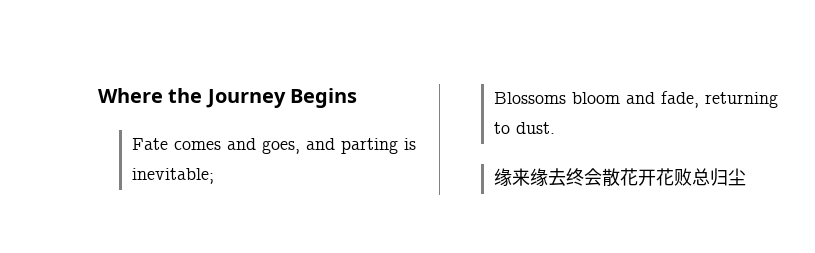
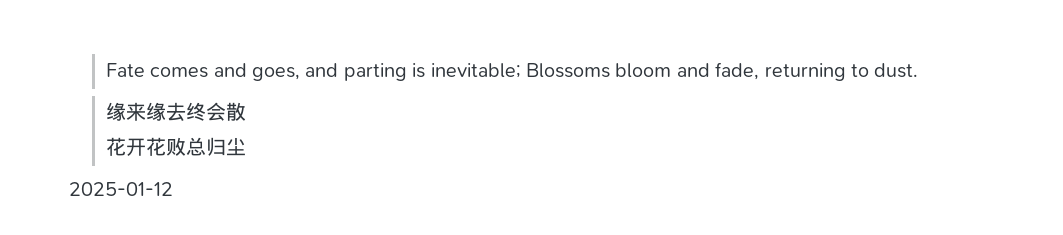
[98,88,358,108] Where the Journey Begins // -> (105, 70) none
(214, 176) // -> (521, 70) none
(620, 177) none -> (246, 111) //
(746, 177) none -> [69,182,173,196] // 2025-01-12

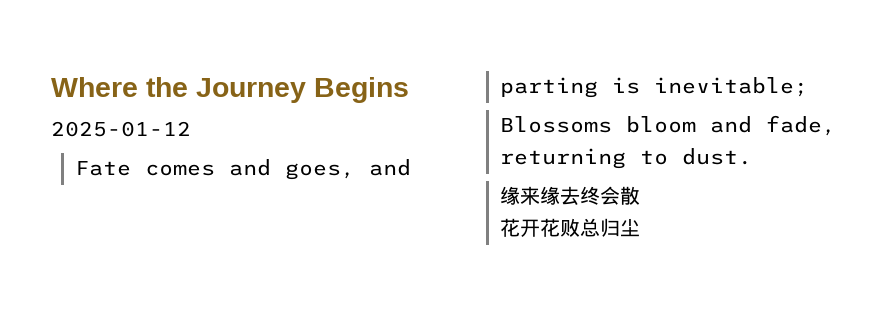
(105, 70) none -> [51,77,409,103] [51,121,191,137] Where the Journey Begins // 2025-01-12 //
(521, 70) none -> (808, 87) //
[69,182,173,196] // 2025-01-12 -> (640, 227) none

